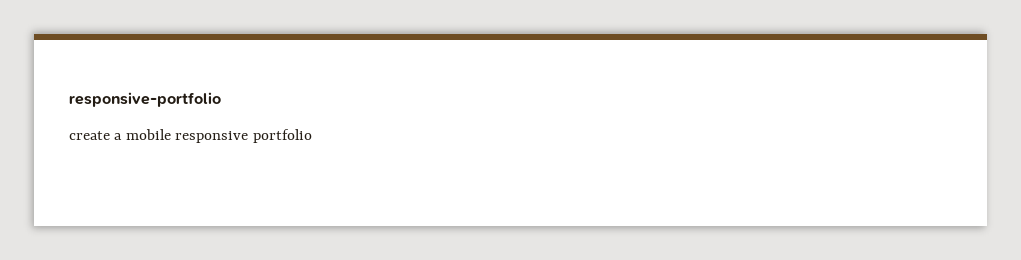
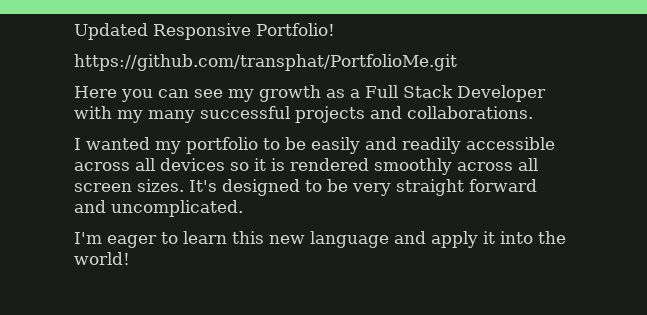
[69,92,221,107] [69,129,312,143] responsive-portfolio // create a mobile responsive portfolio -> [74,23,335,40] [74,54,457,71] [74,85,546,102] [74,106,533,123] [74,137,555,154] [74,158,538,175] [74,179,537,196] [74,200,243,217] [74,231,566,248] [74,252,130,265] Updated Responsive Portfolio! // https://github.com/transphat/PortfolioMe.git // Here you can see my growth as a Full Stack Developer with my many successful projects and collaborations. // I wanted my portfolio to be easily and readily accessible across all devices so it is rendered smoothly across all screen sizes. It's designed to be very straight forward and uncomplicated. // I'm eager to learn this new language and apply it into the world!

